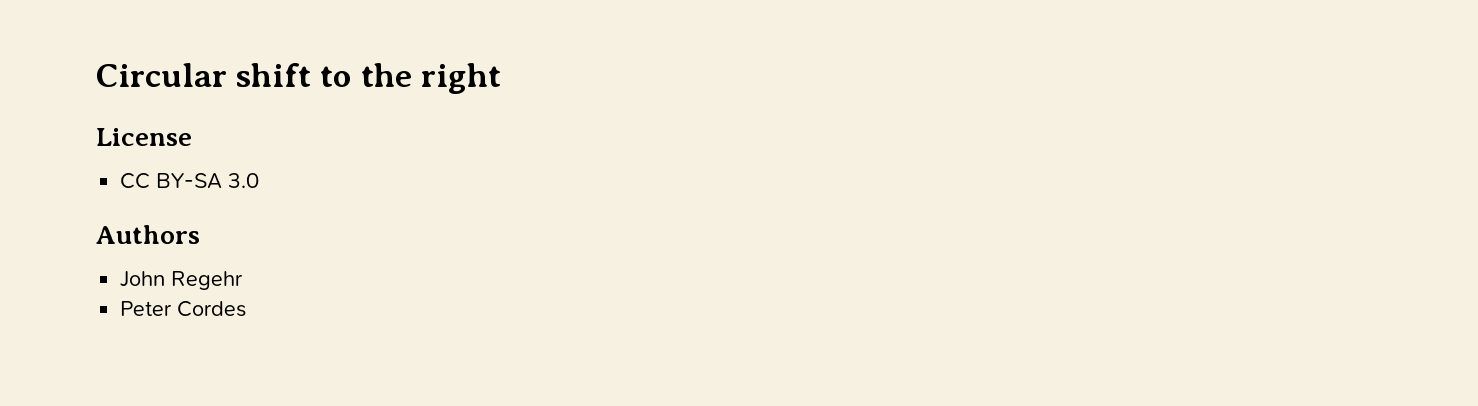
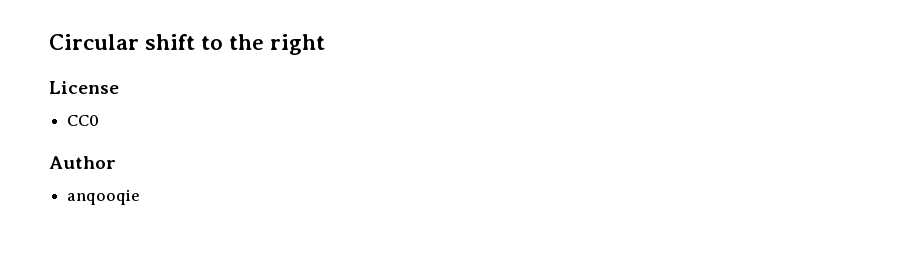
[120,173,260,189] [96,225,200,244] [120,271,244,290] [120,301,247,317] CC BY-SA 3.0 // Authors // John Regehr // Peter Cordes -> [67,115,100,126] [49,156,116,169] [67,189,141,205] CC0 // Author // anqooqie

